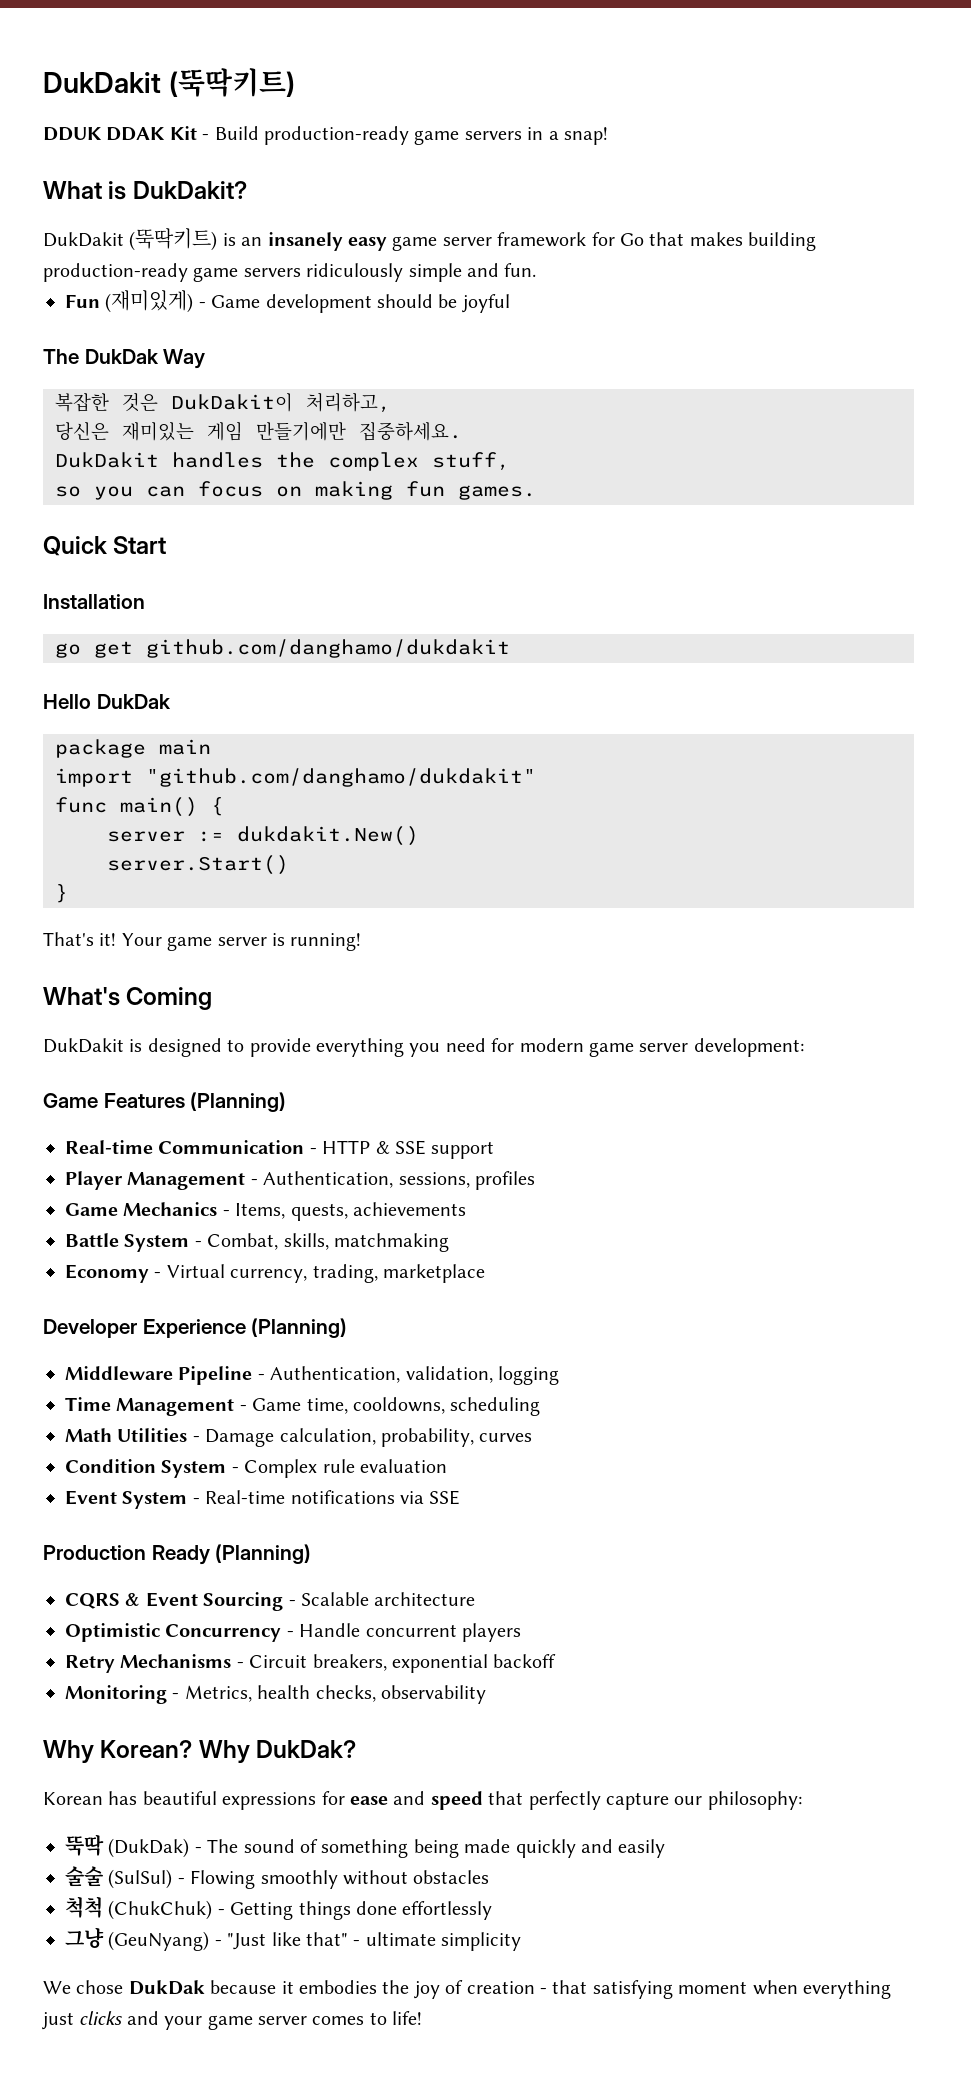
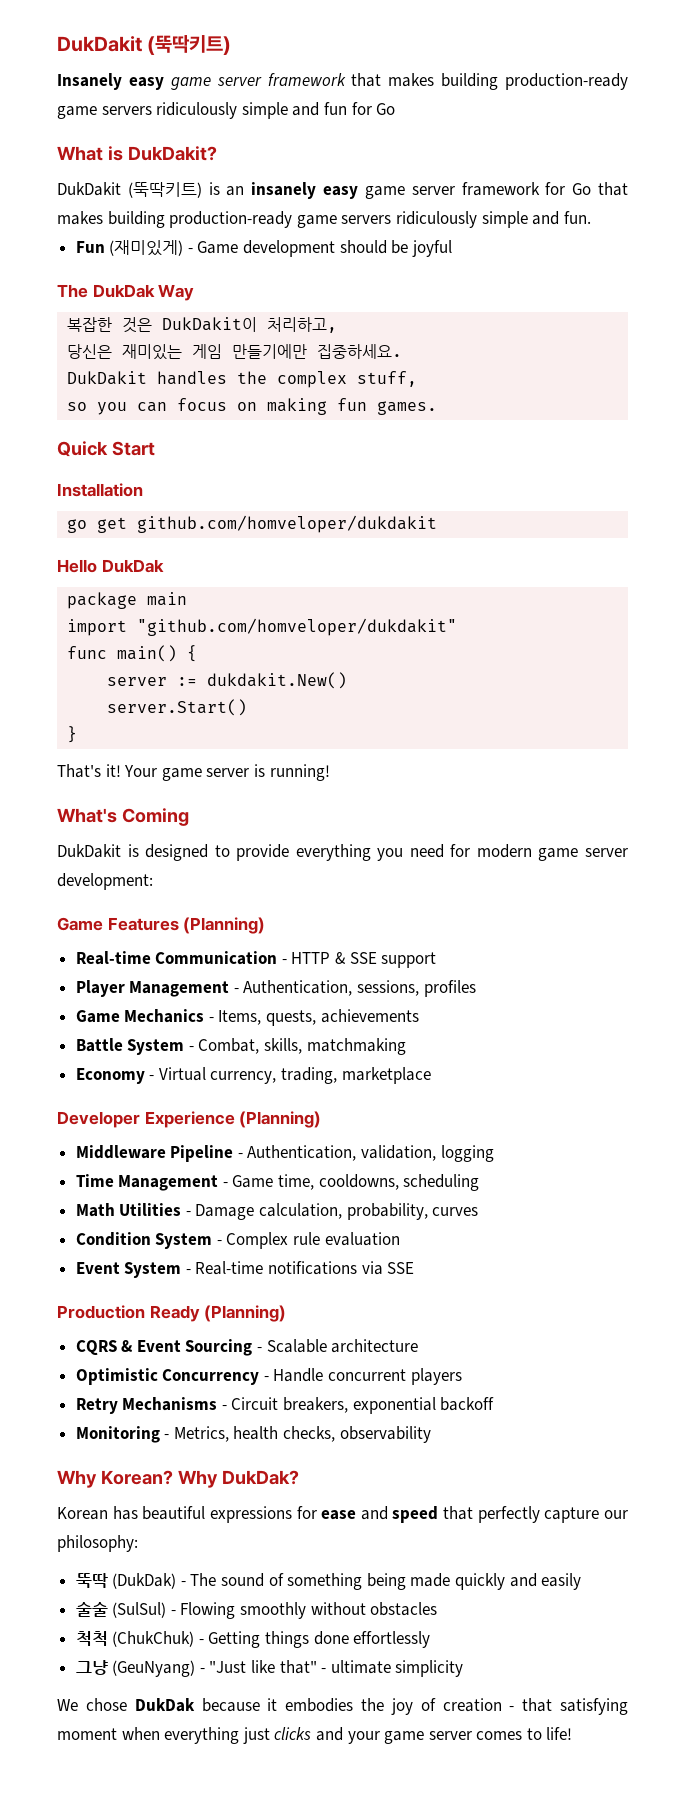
[43,126,608,145] DDUK DDAK Kit - Build production-ready game servers in a snap! -> [57,73,628,90] [57,102,396,119] Insanely easy game server framework that makes building production-ready game servers ridiculously simple and fun for Go
[146,639,510,658] github.com/danghamo/dukdakit -> [137,515,438,533] github.com/homveloper/dukdakit
[146,768,536,787] "github.com/danghamo/dukdakit" -> [137,618,458,636] "github.com/homveloper/dukdakit"

